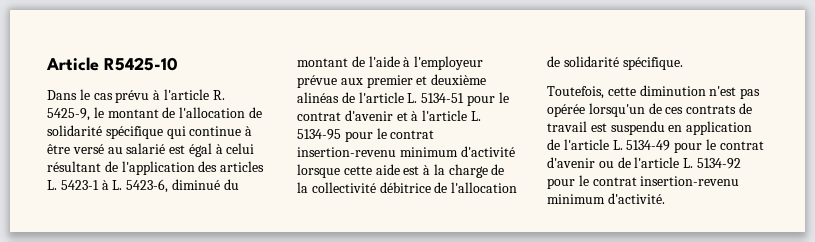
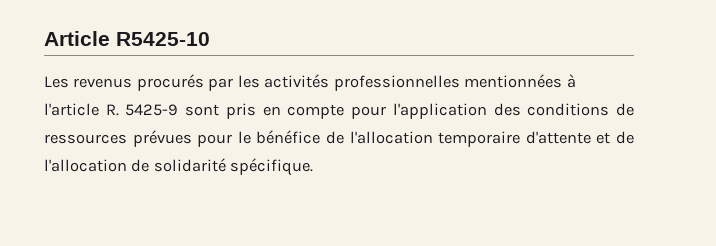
[47,89,225,103] [47,107,262,121] [47,125,253,139] [47,143,255,157] [47,161,265,175] [47,179,239,193] [297,56,484,70] [297,74,487,88] [297,92,509,106] [297,110,481,121] [297,128,435,142] [297,146,515,157] [297,164,505,178] [297,182,431,193] Dans le cas prévu à l'article R. 5425-9, le montant de l'allocation de solidarité spécifique qui continue à être versé au salarié est égal à celui résultant de l'application des articles L. 5423-1 à L. 5423-6, diminué du montant de l'aide à l'employeur prévue aux premier et deuxième alinéas de l'article L. 5134-51 pour le contrat d'avenir et à l'article L. 5134-95 pour le contrat insertion-revenu minimum d'activité lorsque cette aide est à la charge de la collectivité débitrice -> [44,74,576,91] [44,103,634,119] [44,130,611,147] Les revenus procurés par les activités professionnelles mentionnées à l'article R. 5425-9 sont pris en compte pour l'application des conditions de ressources prévues pour le bénéfice de l'allocation temporaire d'attente et
[547,85,761,99] [547,103,752,117] [547,121,753,135] [547,139,764,153] [547,157,741,169] [547,175,740,189] [547,193,665,204] // Toutefois, cette diminution n'est pas opérée lorsqu'un de ces contrats de travail est suspendu en application de l'article L. 5134-49 pour le contrat d'avenir ou de l'article L. 5134-92 pour le contrat insertion-revenu minimum d'activité. -> (314, 167) none

